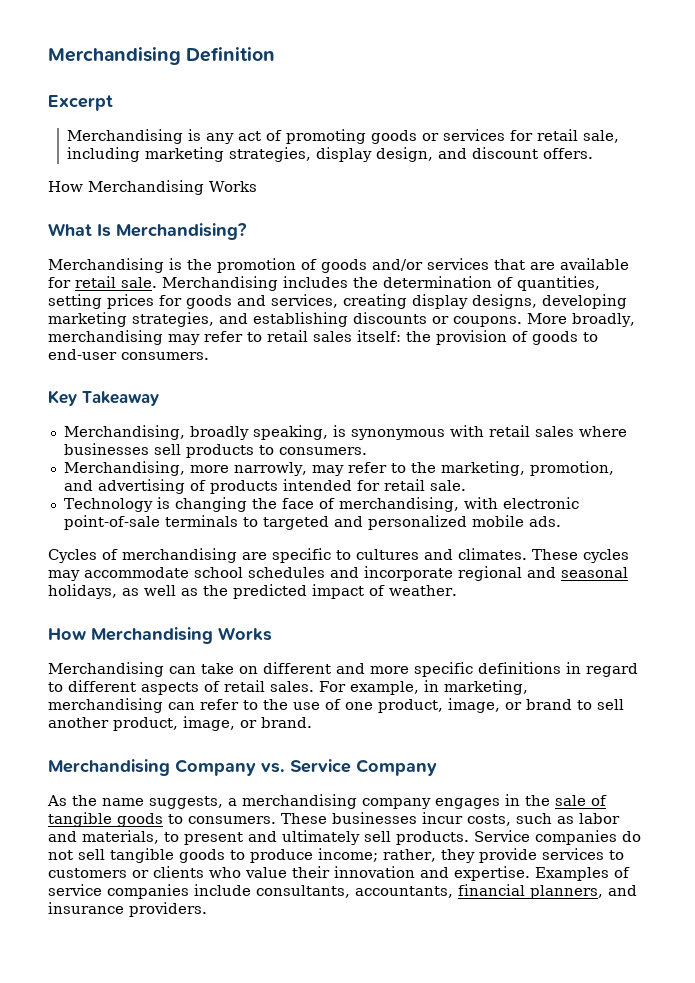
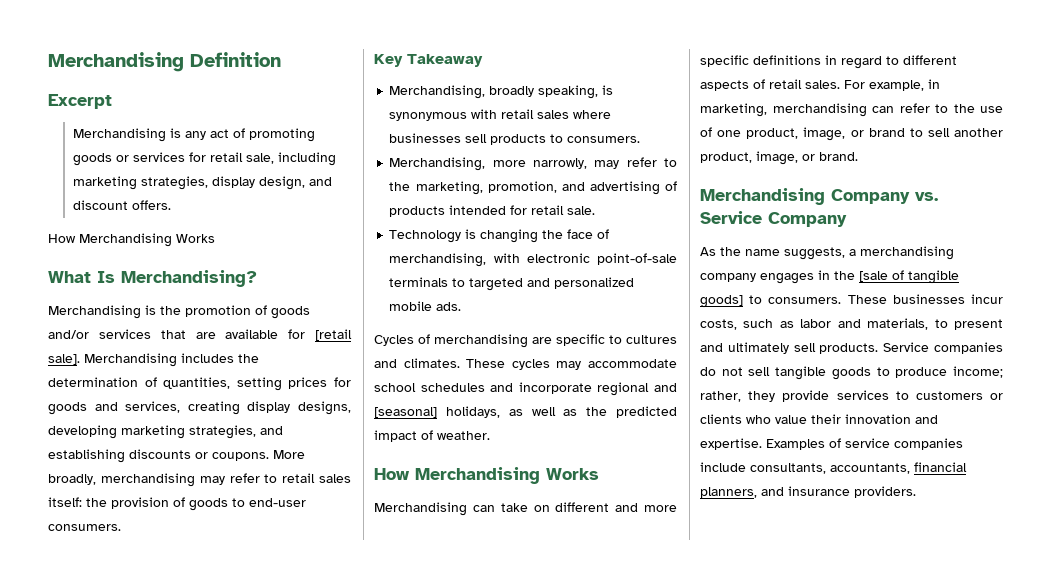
[75,276,157,288] retail sale. -> [315,329,352,341] [48,354,80,365] [retail sale].
[561,567,628,578] seasonal -> [374,407,437,418] [seasonal]
[555,795,586,806] sale -> [859,271,888,282] [sale
[117,813,163,827] goods -> [700,295,743,308] goods]

